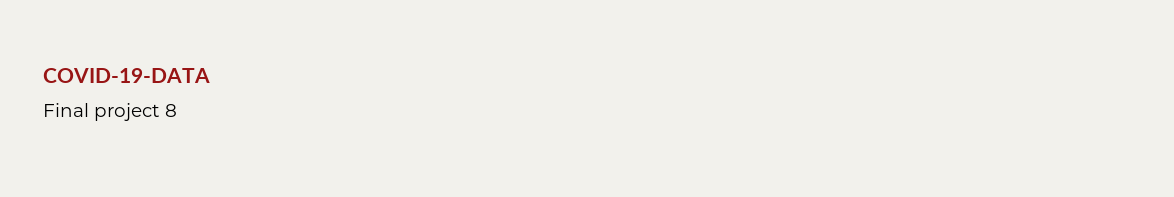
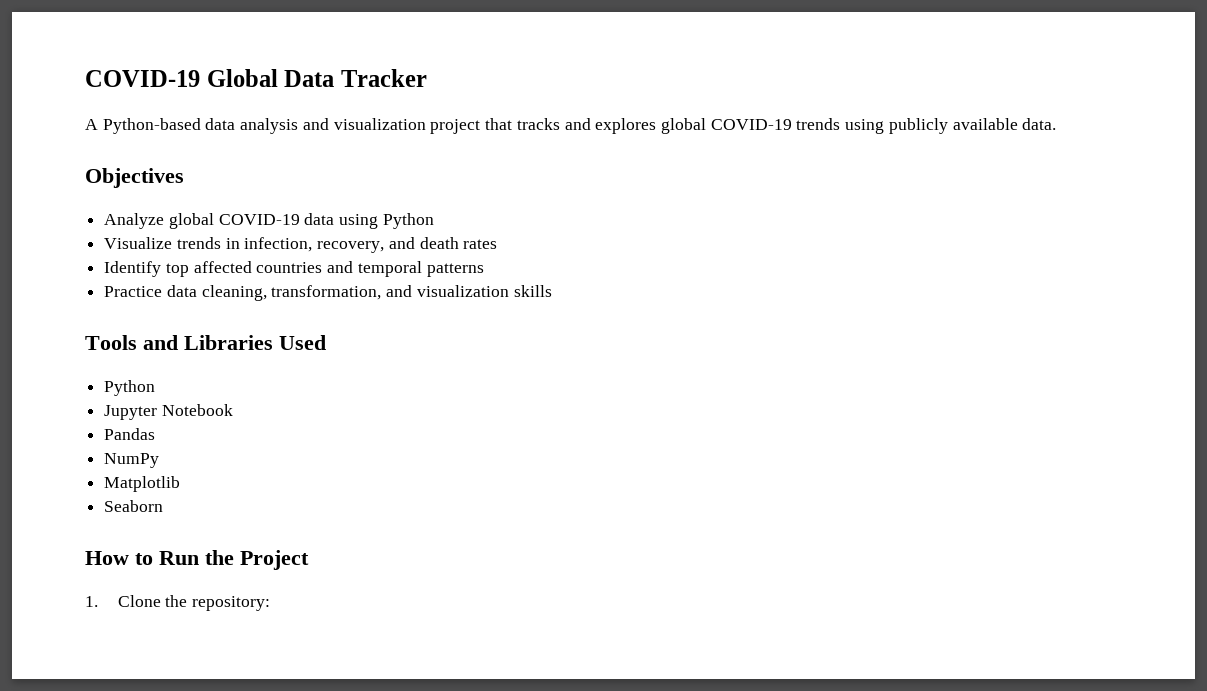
[43,68,210,83] [43,103,177,121] COVID-19-DATA // Final project 8 -> [85,69,427,87] [85,118,1057,134] [85,168,184,188] [104,213,434,229] [104,237,498,253] [104,261,484,277] [104,285,552,301] [85,335,326,350] [104,380,156,396] [104,404,233,420] [104,428,156,440] [104,453,160,468] [104,476,181,492] [104,500,164,512] [85,550,309,570] [85,595,271,611] COVID-19 Global Data Tracker // A Python-based data analysis and visualization project that tracks and explores global COVID-19 trends using publicly available data. // Objectives // Analyze global COVID-19 data using Python // Visualize trends in infection, recovery, and death rates // Identify top affected countries and temporal patterns // Practice data cleaning, transformation, and visualization skills // Tools and Libraries Used // Python // Jupyter Notebook // Pandas // NumPy // Matplotlib // Seaborn // How to Run the Project // 1. Clone the repository:

